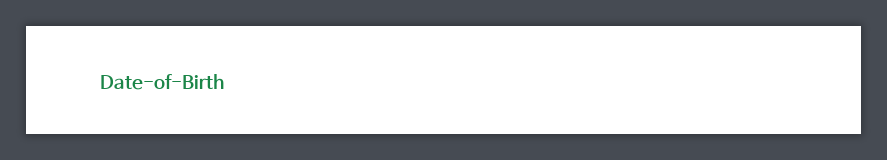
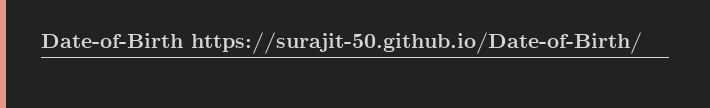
(224, 82) none -> [191,32,642,54] https://surajit-50.github.io/Date-of-Birth/

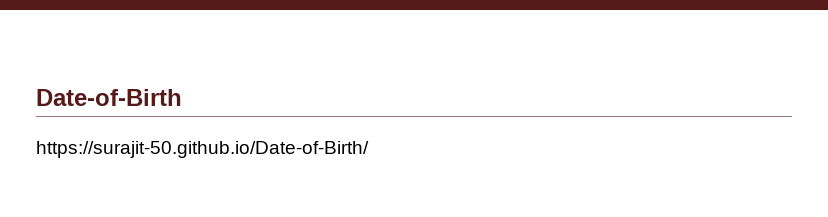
(183, 40) none -> (182, 97) //

